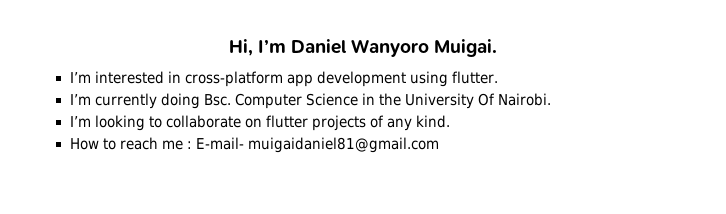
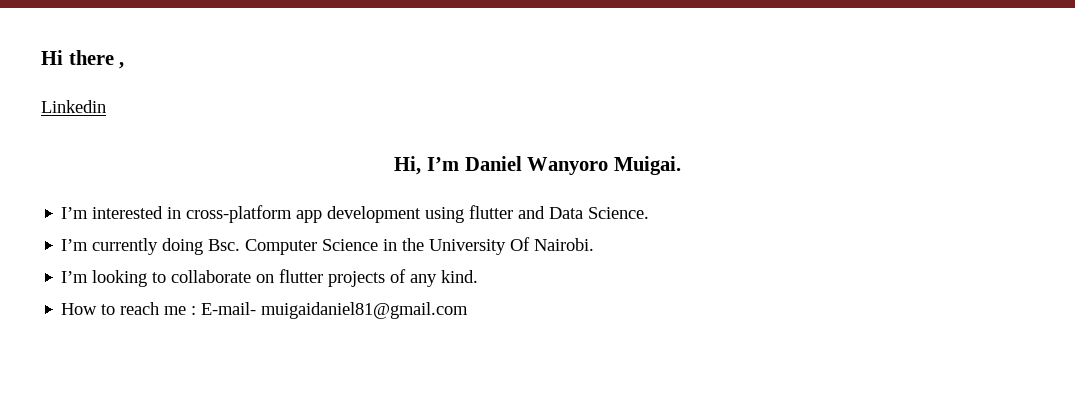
(228, 47) none -> [41,50,125,69] [41,100,106,113] Hi there , // Linkedin //
[451,71,498,84] flutter. -> [469,205,650,219] flutter and Data Science.

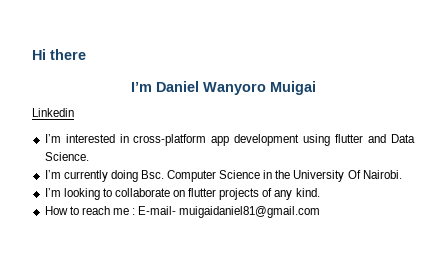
[119,62,125,69] [41,100,106,113] [394,156,422,175] , // Linkedin // Hi, -> (86, 54) //
[613,156,681,175] Muigai. -> [269,81,316,95] [32,108,74,117] Muigai // Linkedin

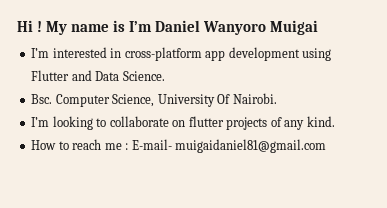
[50,49,86,60] there // -> [37,20,126,35] ! My name is
[32,108,74,117] // Linkedin -> (319, 27) none
[335,134,364,143] flutter -> [31,70,70,81] Flutter
[44,170,291,182] I’m currently doing Bsc. Computer Science in the -> [31,94,155,107] Bsc. Computer Science,

